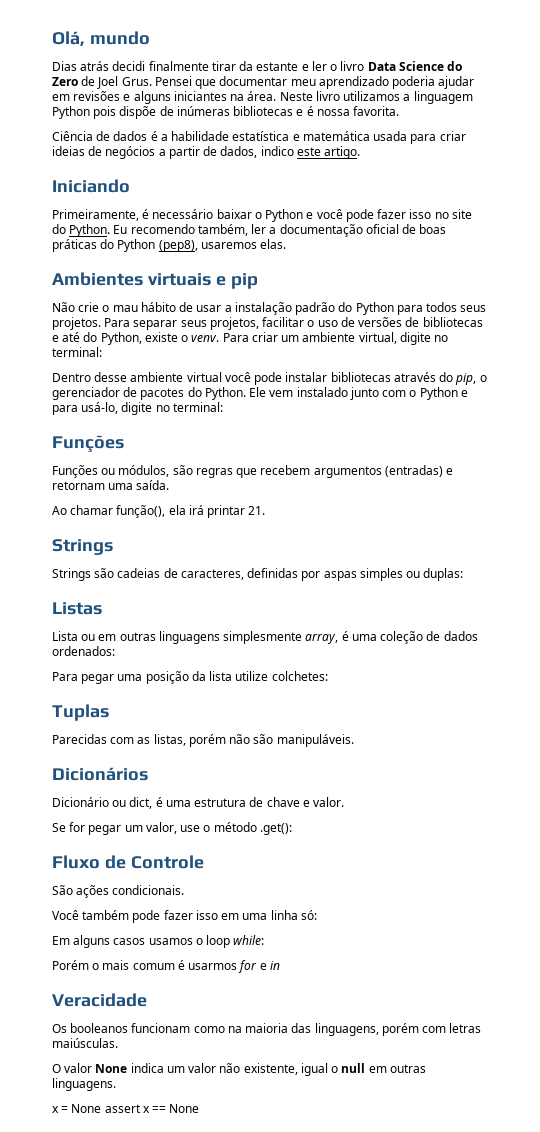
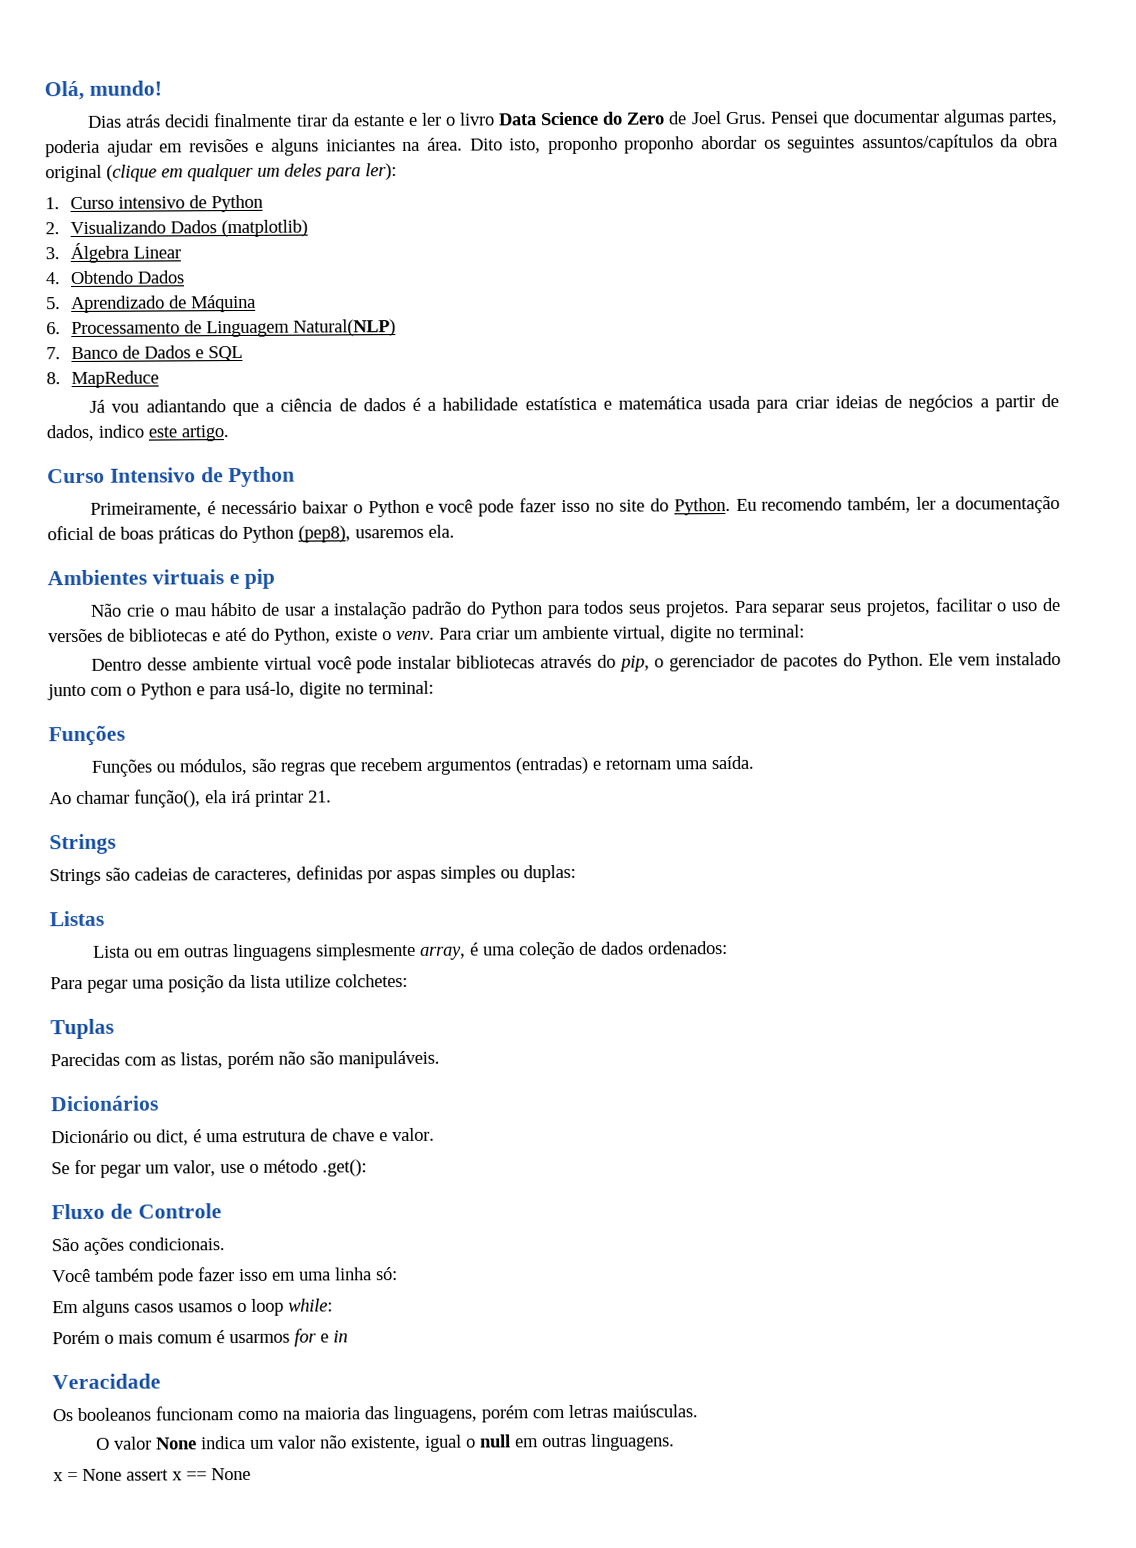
[89,31,150,45] mundo -> [88,80,162,96] mundo!
[290,76,389,89] meu aprendizado -> [942,109,1059,127] algumas partes,
[279,91,473,104] [52,106,400,119] [52,131,93,141] Neste livro utilizamos a linguagem Python pois dispõe de inúmeras bibliotecas e é nossa favorita. // Ciência -> [469,134,1058,155] [45,163,397,183] [45,194,264,213] [45,219,309,238] [45,242,182,264] [45,270,185,285] [46,294,257,314] [46,319,397,338] [46,345,244,362] [46,370,160,389] [89,398,333,417] Dito isto, proponho proponho abordar os seguintes assuntos/capítulos da obra original (clique em qualquer um deles para ler): // 1. Curso intensivo de Python // 2. Visualizando Dados (matplotlib) // 3. Álgebra Linear // 4. Obtendo Dados // 5. Aprendizado de Máquina // 6. Processamento de Linguagem Natural(NLP) // 7. Banco de Dados e SQL // 8. MapReduce // Já vou adiantando que a ciência
[52,179,130,193] Iniciando -> [47,466,296,488] Curso Intensivo de Python
[260,239,287,249] elas. -> [428,524,455,538] ela.

